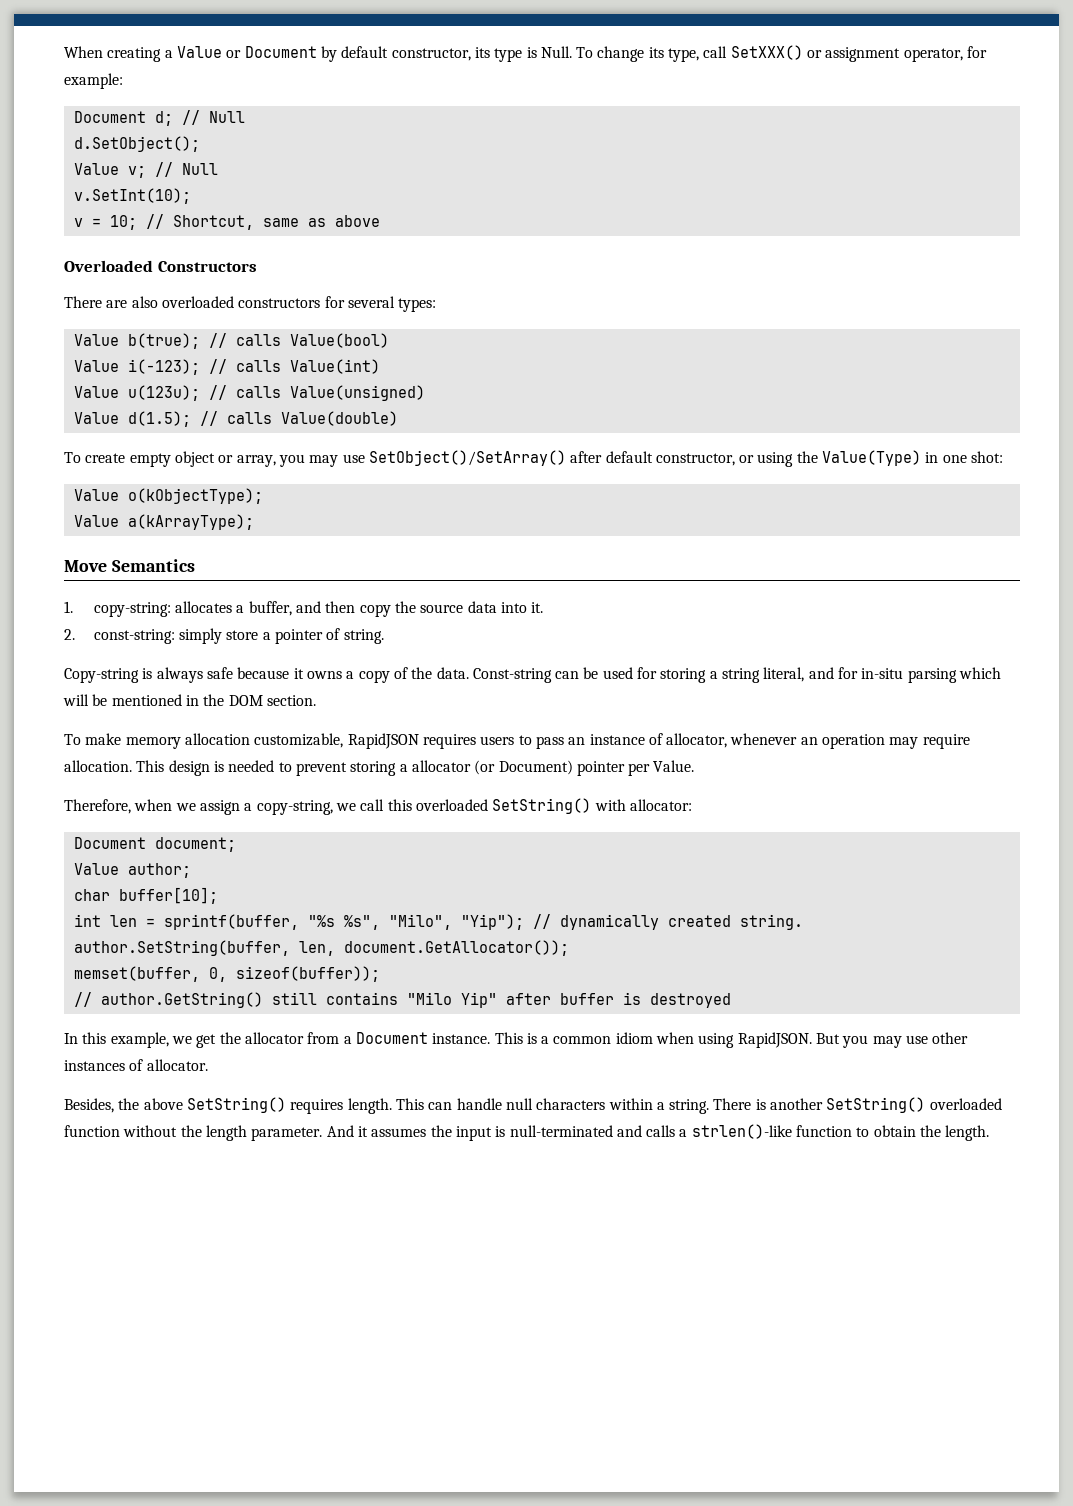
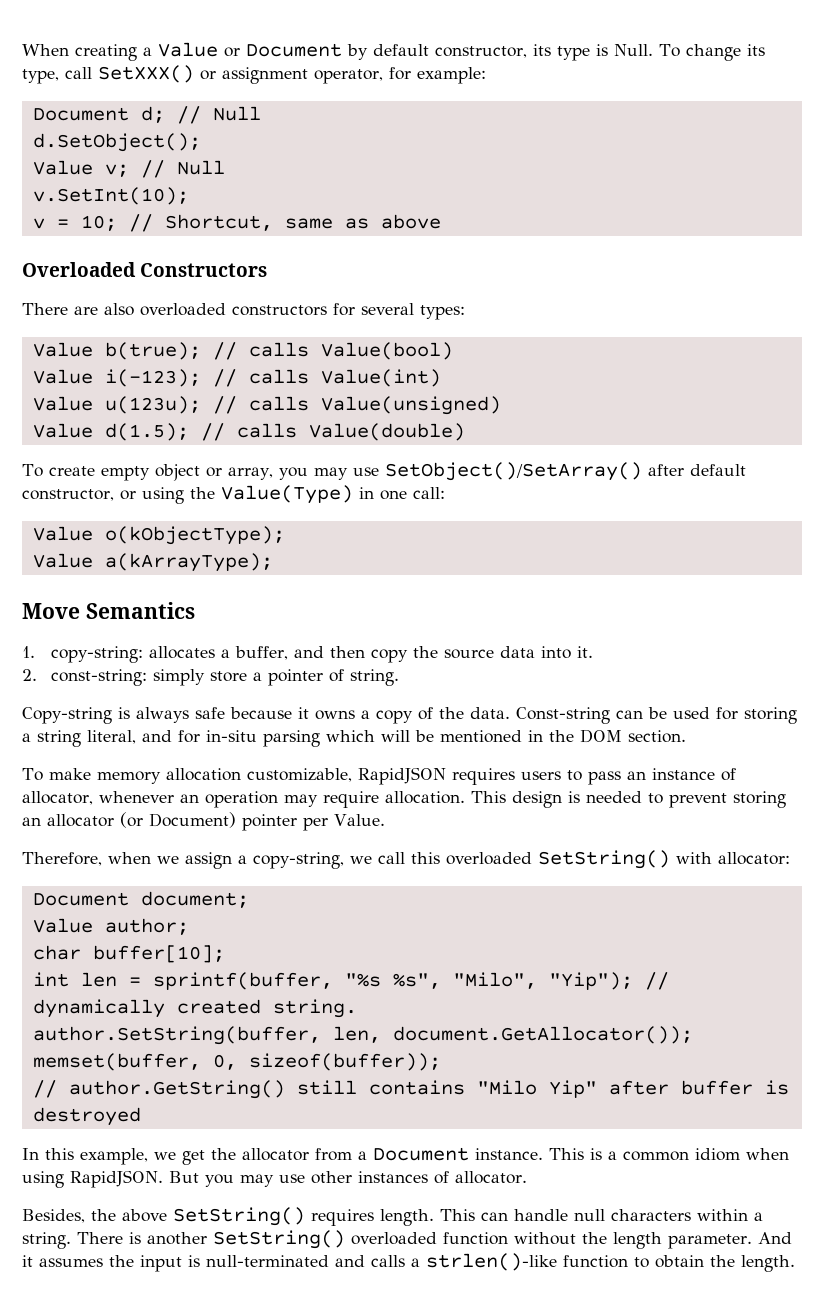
[971,451,1004,463] shot: -> [413,487,445,499] call:
[399,764,408,772] a -> [22,817,41,826] an

